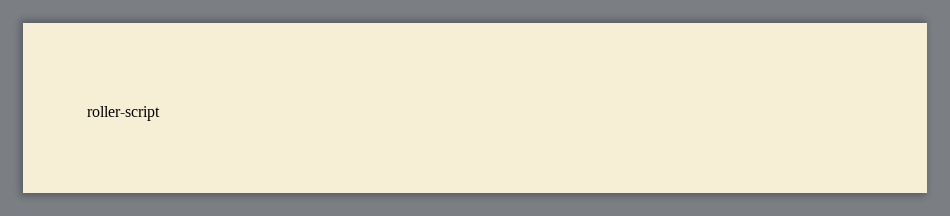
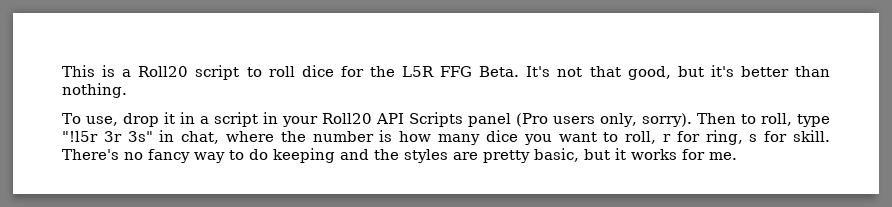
[87,106,160,121] roller-script -> [62,65,831,80] [62,83,127,98] [62,112,830,127] [62,130,831,145] [62,148,737,163] This is a Roll20 script to roll dice for the L5R FFG Beta. It's not that good, but it's better than nothing. // To use, drop it in a script in your Roll20 API Scripts panel (Pro users only, sorry). Then to roll, type "!l5r 3r 3s" in chat, where the number is how many dice you want to roll, r for ring, s for skill. There's no fancy way to do keeping and the styles are pretty basic, but it works for me.

